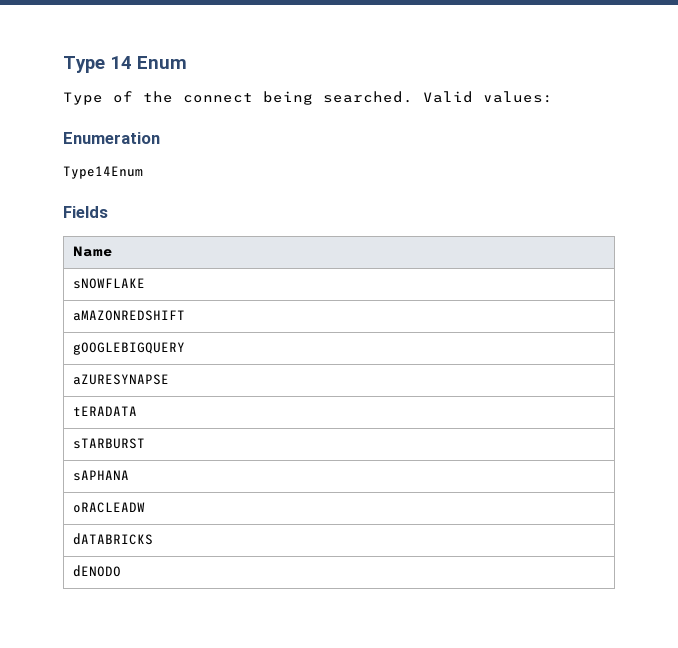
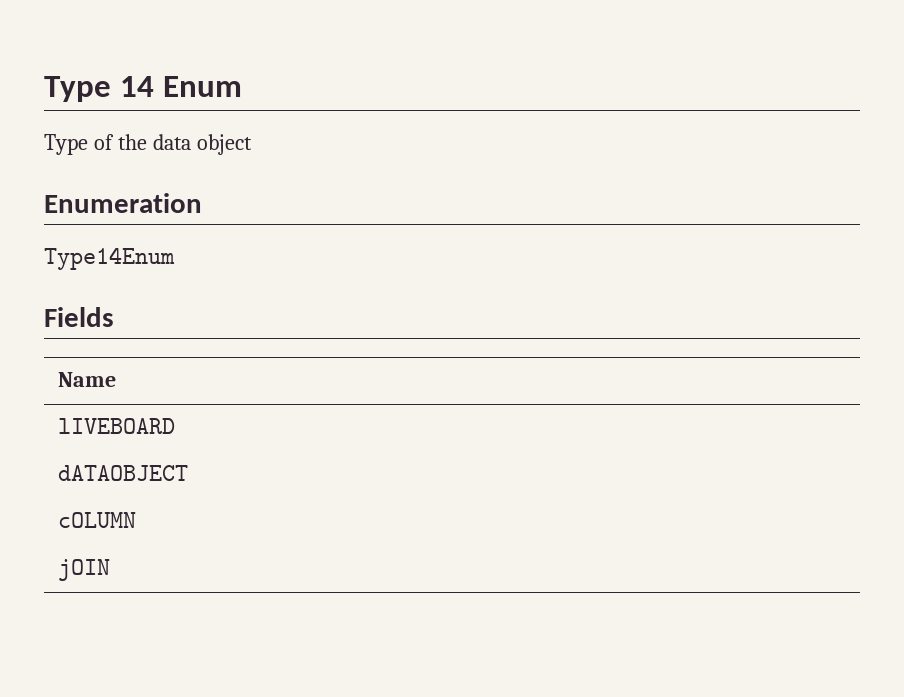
[183,91,553,105] connect being searched. Valid values: -> [152,134,252,155] data object
[73,278,146,289] [73,310,186,321] [73,342,186,355] [73,374,170,385] [73,406,138,416] [73,438,146,449] [73,470,130,481] [73,502,146,513] [73,533,154,545] [73,565,122,577] sNOWFLAKE // aMAZONREDSHIFT // gOOGLEBIGQUERY // aZURESYNAPSE // tERADATA // sTARBURST // sAPHANA // oRACLEADW // dATABRICKS // dENODO -> [58,418,176,434] [58,465,189,481] [58,512,137,528] [58,559,111,581] lIVEBOARD // dATAOBJECT // cOLUMN // jOIN

